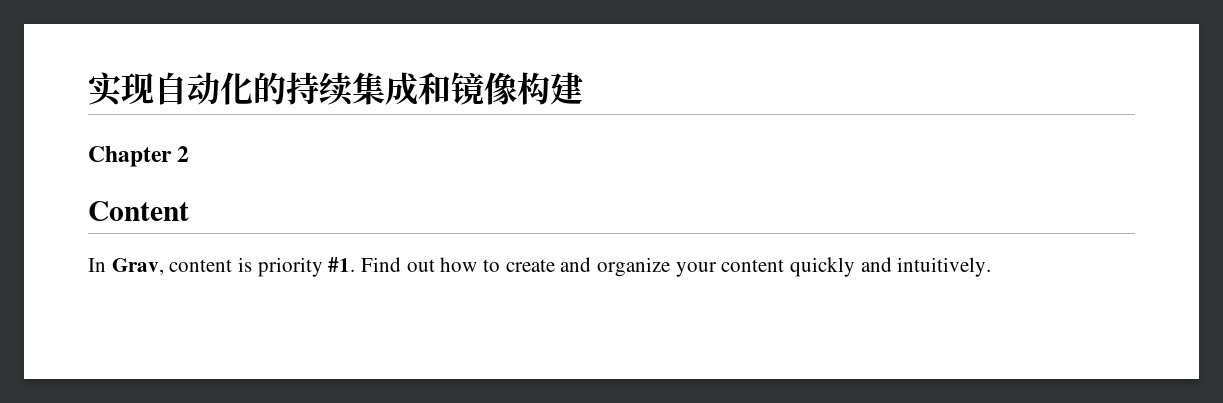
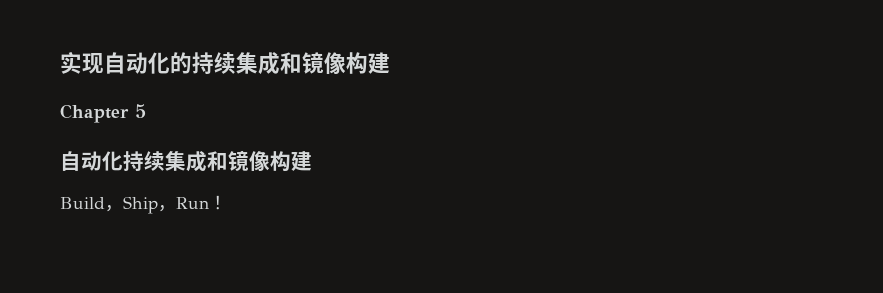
[177,146,190,162] [88,201,189,221] [88,257,992,277] 2 // Content // In Grav, content is priority #1. Find out how to create and organize your content quickly and intuitively. -> [135,104,146,118] [60,150,312,172] [60,195,227,214] 5 // 自动化持续集成和镜像构建 // Build，Ship，Run！

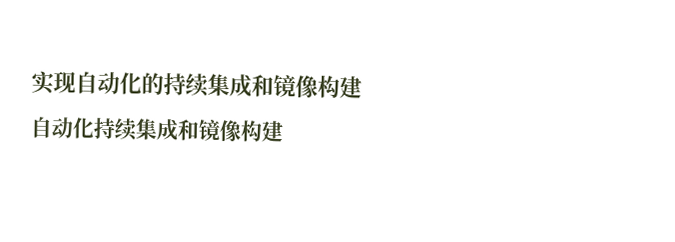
[60,104,146,123] // Chapter 5 -> (362, 87) none
[60,195,227,214] // Build，Ship，Run！ -> (283, 131) none

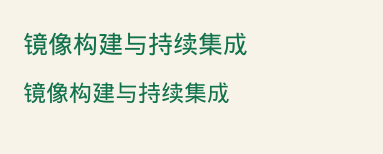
[31,70,362,99] [30,116,283,143] 实现自动化的持续集成和镜像构建 // 自动化持续集成和镜像构建 -> [23,32,248,56] [23,82,230,104] 镜像构建与持续集成 // 镜像构建与持续集成

